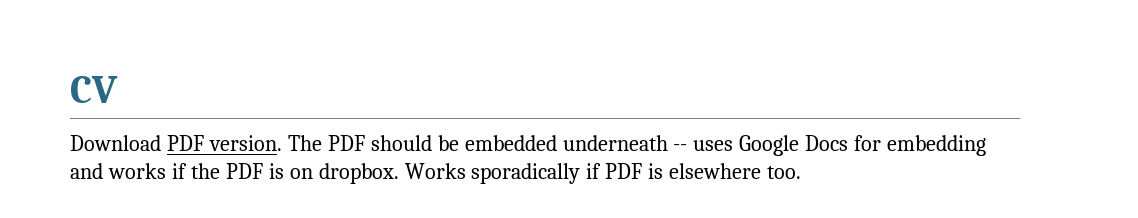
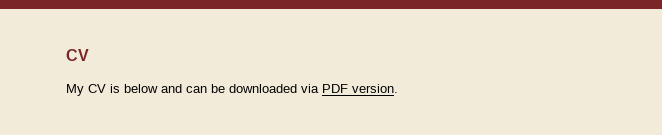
[70,135,987,156] [70,163,802,184] Download PDF version. The PDF should be embedded underneath -- uses Google Docs for embedding and works if the PDF is on dropbox. Works sporadically if PDF is elsewhere too. -> [66,84,398,96] My CV is below and can be downloaded via PDF version.

